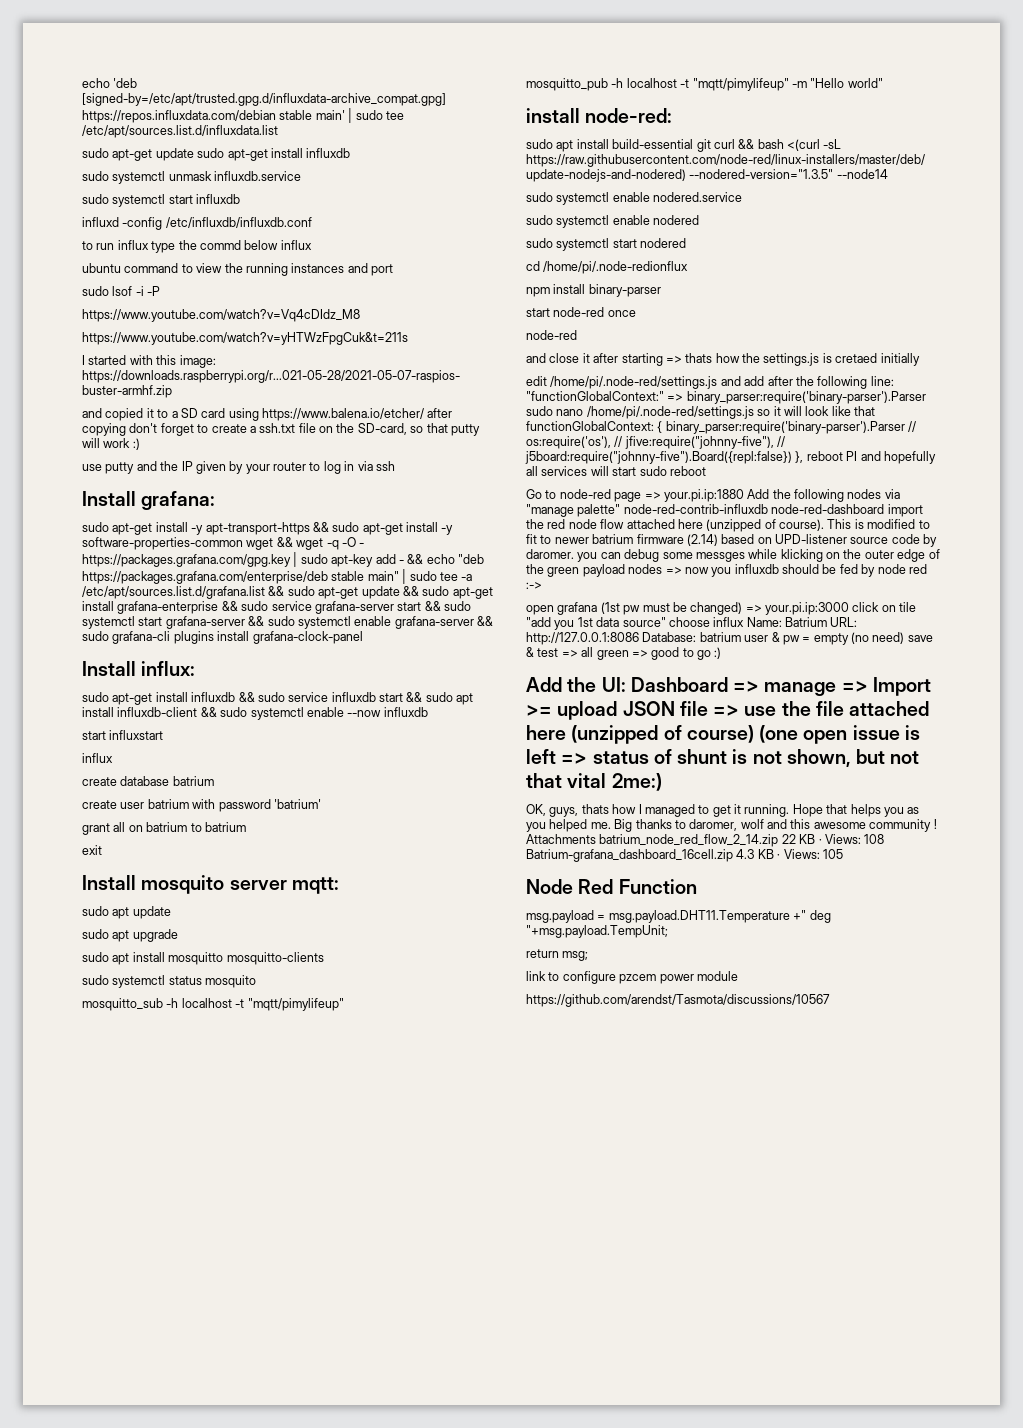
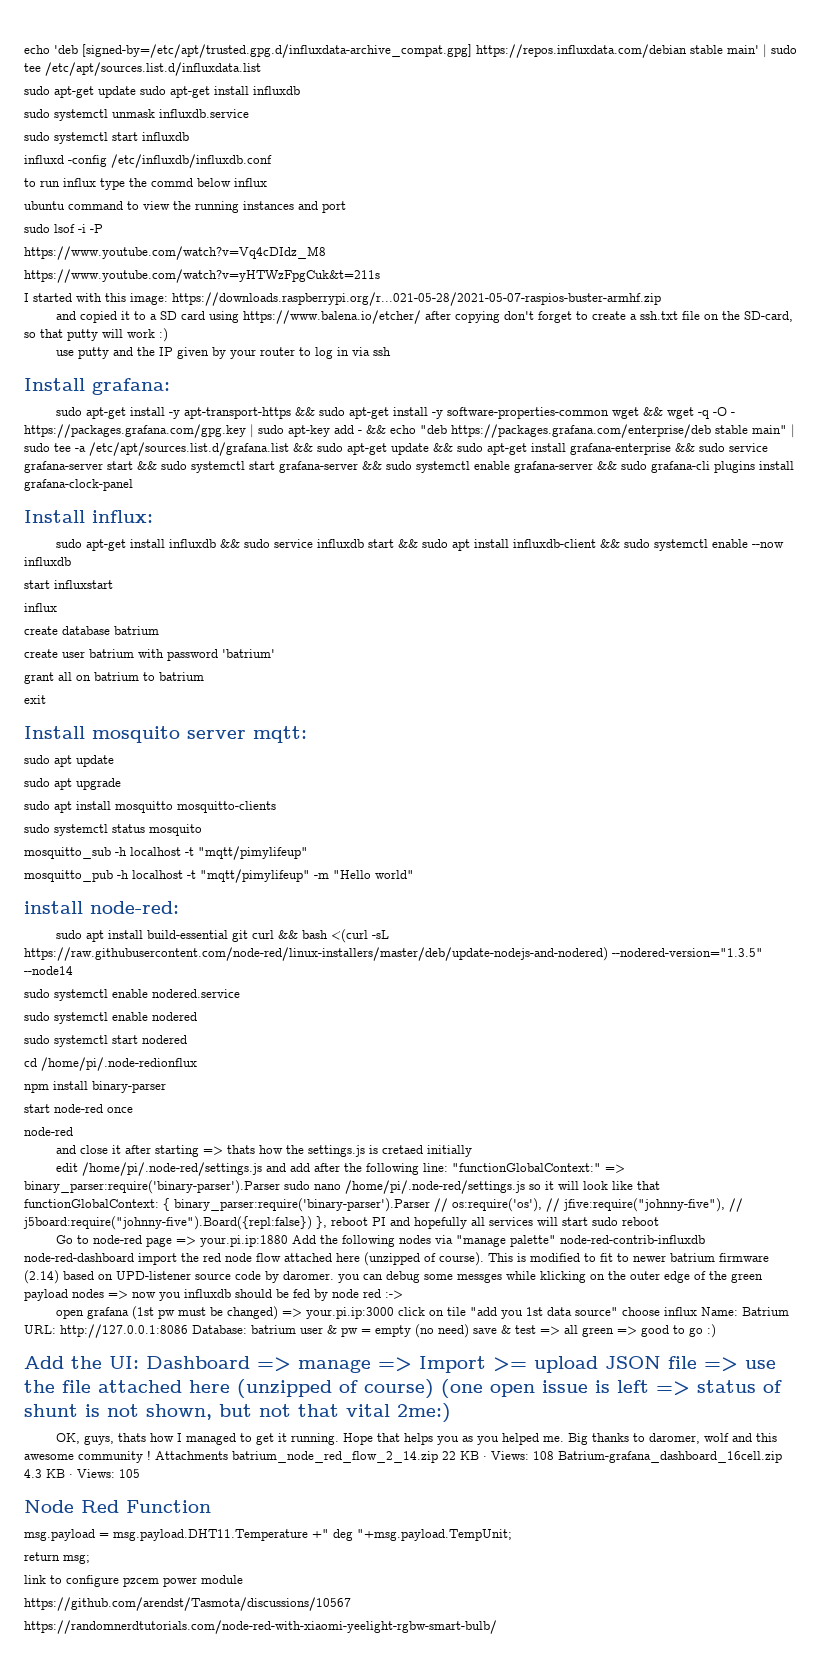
(830, 1000) none -> [24,1620,497,1634] // https://randomnerdtutorials.com/node-red-with-xiaomi-yeelight-rgbw-smart-bulb/

